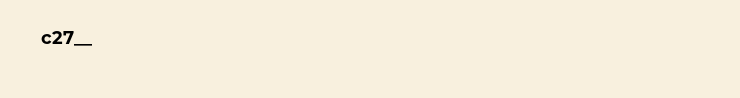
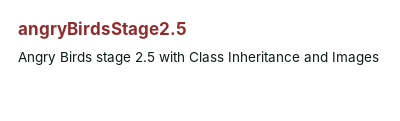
[41,31,92,46] c27__ -> [18,21,187,39] [18,51,379,65] angryBirdsStage2.5 // Angry Birds stage 2.5 with Class Inheritance and Images

